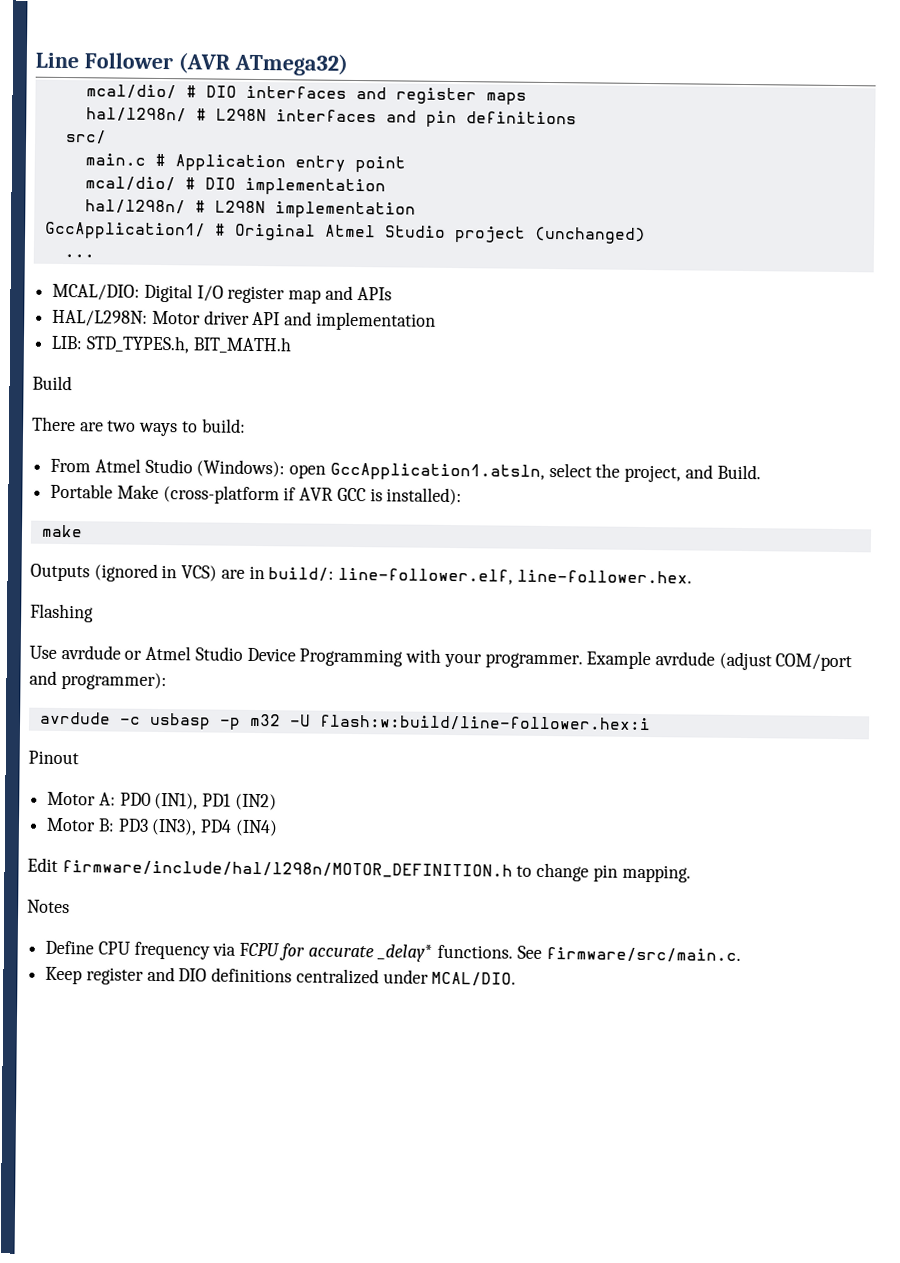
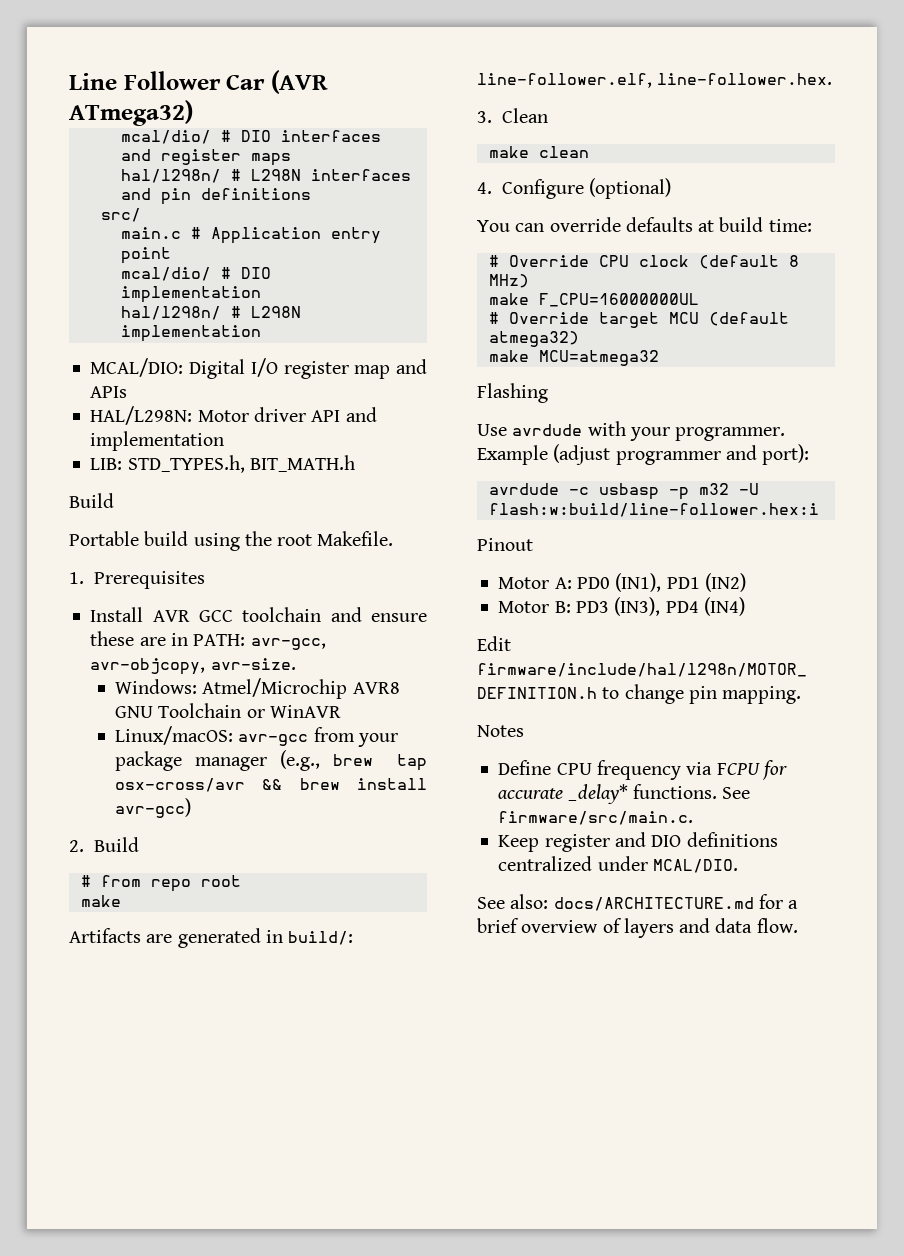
(173, 61) none -> [226,74,266,90] Car
[44,221,646,244] [63,254,95,258] // GccApplication1/ # Original Atmel Studio project (unchanged) // ... -> (261, 333) none
[32,416,246,437] [50,458,761,483] [50,483,463,506] [40,524,83,538] [30,563,692,585] [30,603,94,623] [29,644,853,672] [29,670,167,691] There are two ways to build: // From Atmel Studio (Windows): open GccApplication1.atsln, select the project, and Build. // Portable Make (cross-platform if AVR GCC is installed): // make // Outputs (ignored in VCS) are in build/: line-follower.elf, line-follower.hex. // Flashing // Use avrdude or Atmel Studio Device Programming with your programmer. Example avrdude (adjust COM/port and programmer): -> [69,531,394,551] [69,571,205,589] [90,607,428,622] [90,631,326,650] [90,658,296,675] [115,678,400,699] [115,703,341,718] [115,726,398,747] [115,750,427,771] [115,778,427,792] [115,798,192,818] [69,837,139,852] [80,875,241,892] [80,895,121,907] [69,928,354,948] [477,73,833,88] [477,108,548,123] [488,146,589,158] [477,178,672,199] [477,217,812,232] [488,255,799,269] [488,274,529,288] [488,293,699,307] [488,312,789,328] [488,331,579,347] [488,350,659,366] [477,383,548,403] [477,421,786,441] [477,444,810,465] Portable build using the root Makefile. // 1. Prerequisites // Install AVR GCC toolchain and ensure these are in PATH: avr-gcc, avr-objcopy, avr-size. // Windows: Atmel/Microchip AVR8 GNU Toolchain or WinAVR // Linux/macOS: avr-gcc from your package manager (e.g., brew tap osx-cross/avr && brew install avr-gcc) // 2. Build // # from repo root // make // Artifacts are generated in build/: line-follower.elf, line-follower.hex. // 3. Clean // make clean // 4. Configure (optional) // You can override defaults at build time: // # Override CPU clock (default 8 MHz) // make F_CPU=16000000UL // # Override target MCU (default atmega32) // make MCU=atmega32 // Flashing // Use avrdude with your programmer. Example (adjust programmer and port):
(517, 979) none -> [477,894,799,911] [477,918,798,938] // See also: docs/ARCHITECTURE.md for a brief overview of layers and data flow.

